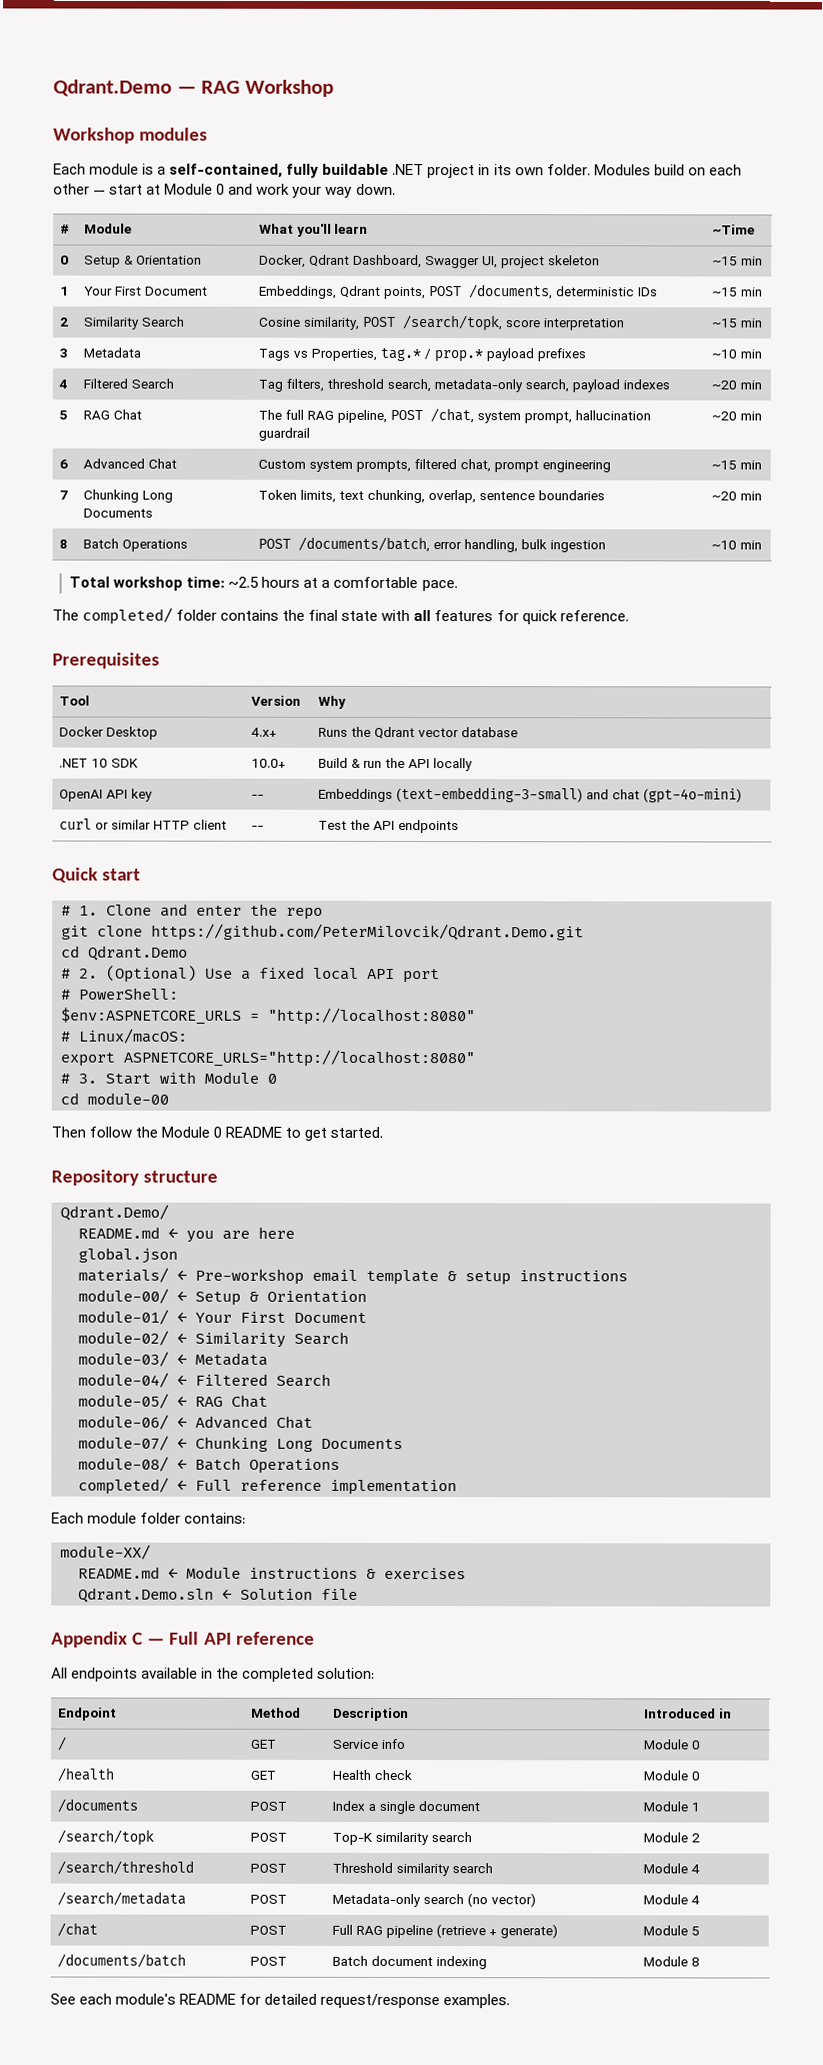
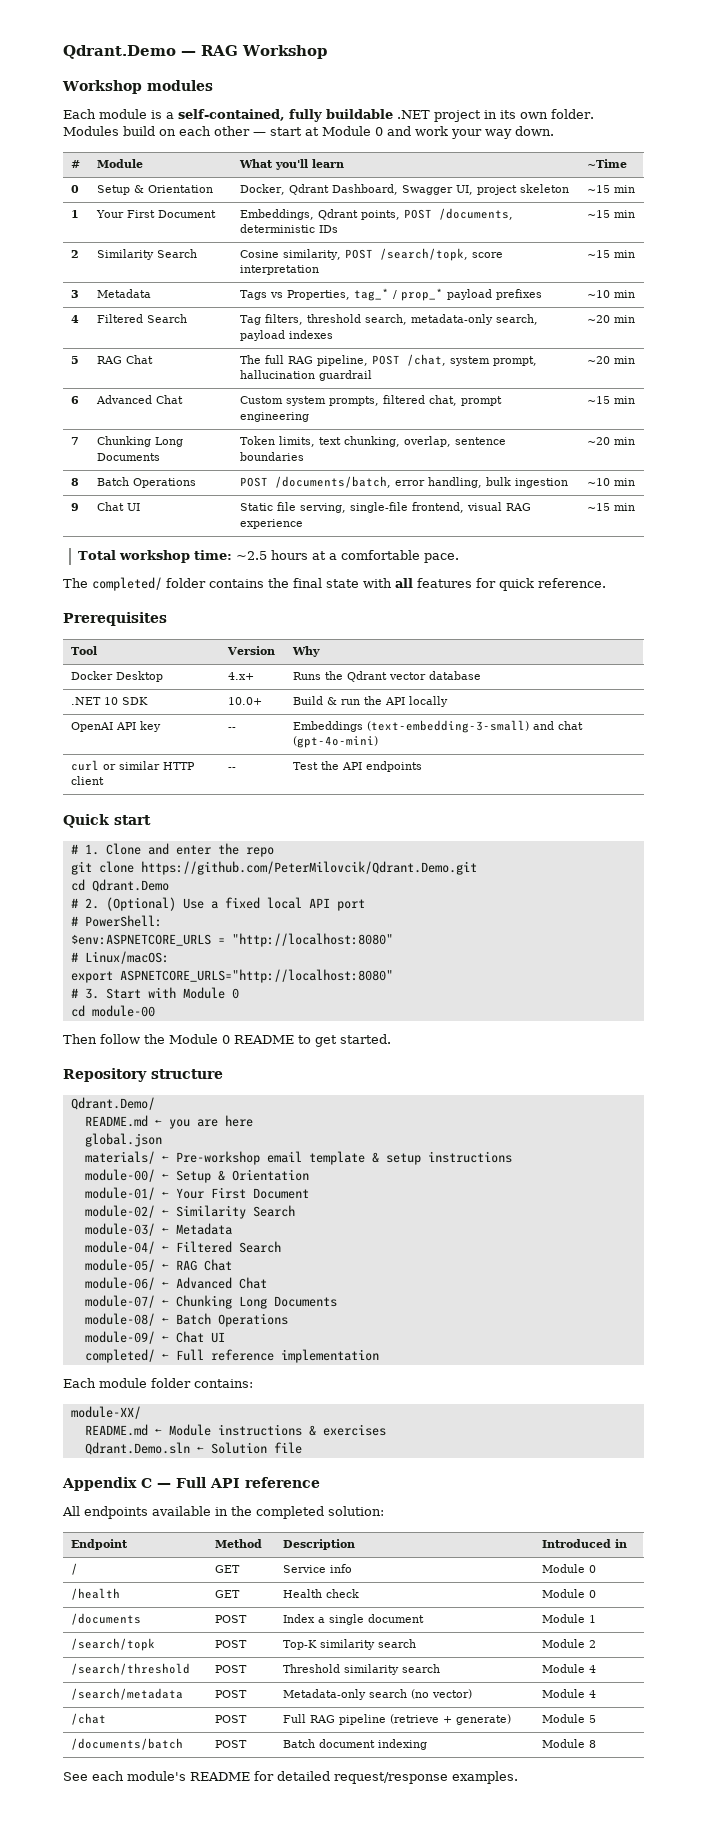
[380,347,484,363] tag.* / prop.* -> [354,288,444,301] tag_* / prop_*
(763, 545) none -> [71,503,80,511] [97,502,141,511] [240,502,532,513] [240,519,304,529] [587,503,636,511] // 9 | Chat UI | Static file serving, single-file frontend, visual RAG experience | ~15 min
(340, 1466) none -> [84,1331,225,1344] // module-09/ ← Chat UI

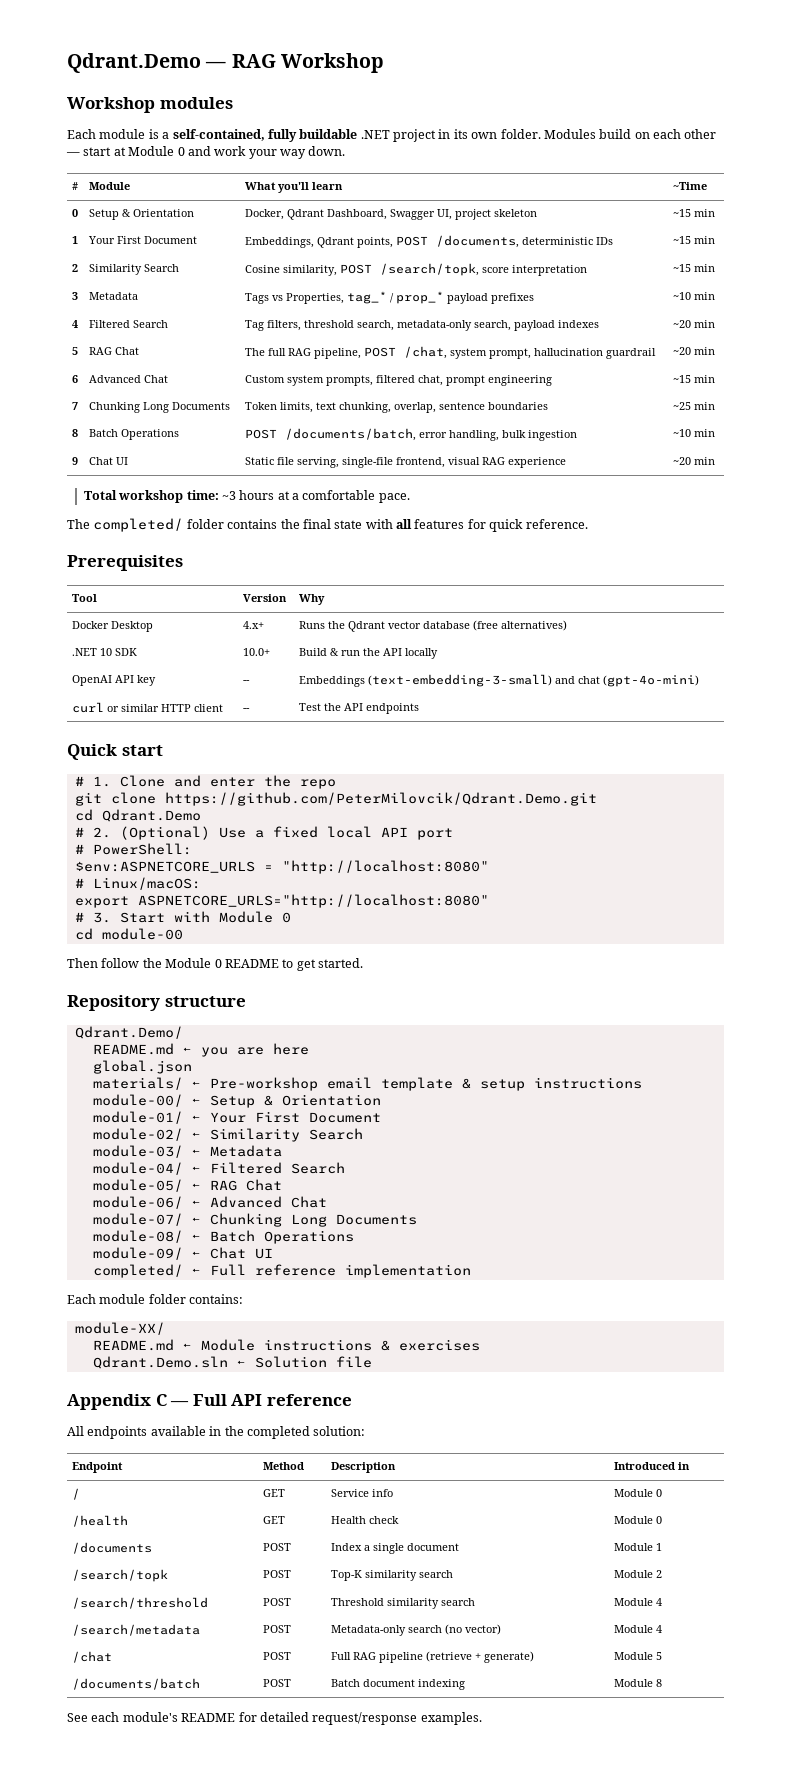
[587,437,611,445] ~20 -> [673,402,692,410] ~25
[587,503,611,511] ~15 -> [673,457,692,465] ~20
[236,551,268,560] ~2.5 -> [221,491,236,500] ~3
(482, 675) none -> [473,620,568,631] (free alternatives)

